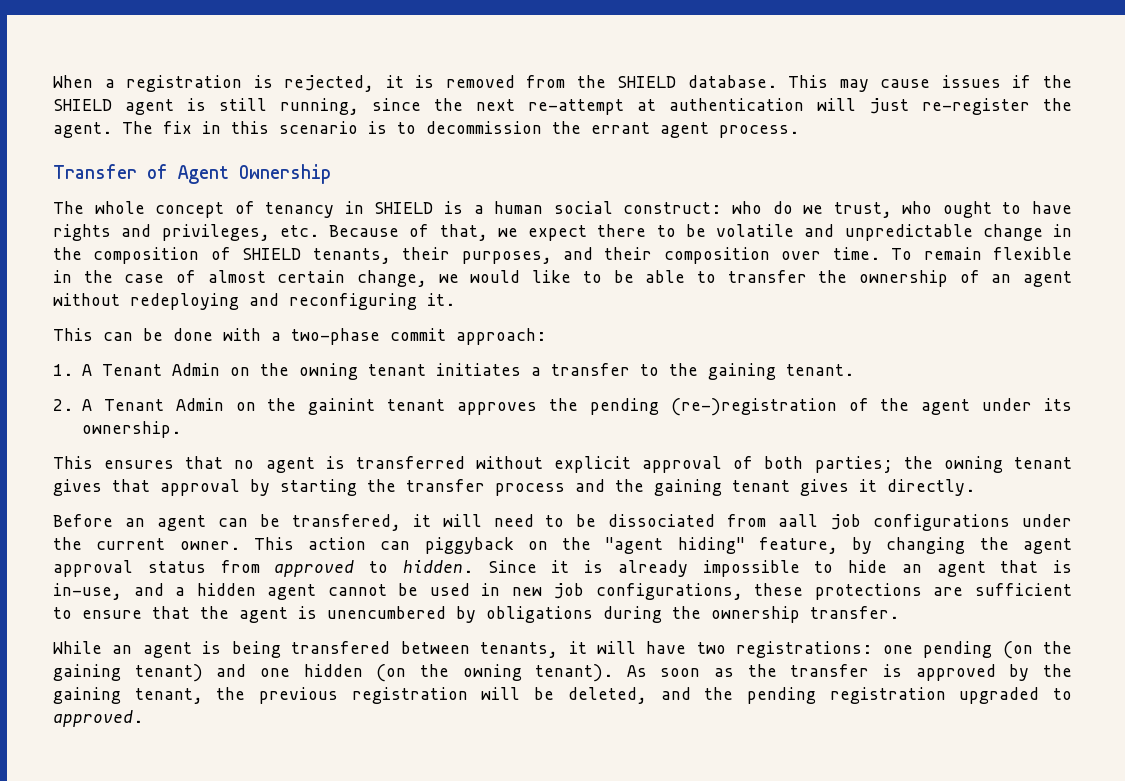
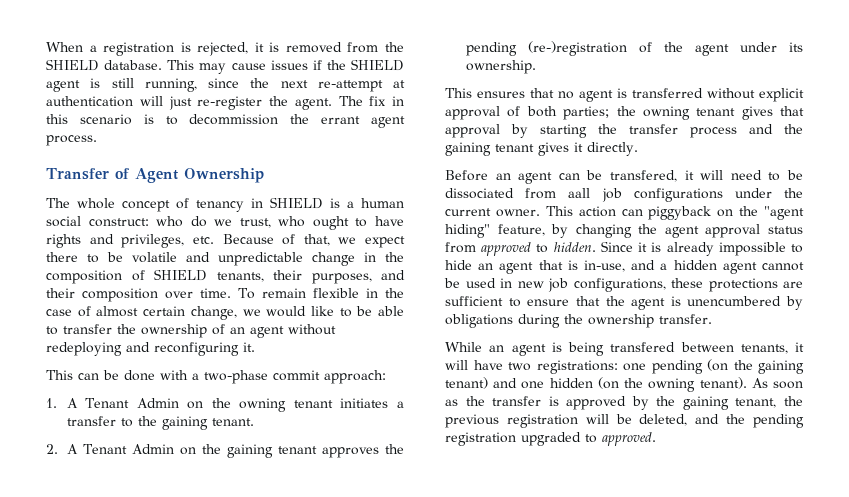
[308,398,376,415] gainint -> [226,444,273,458] gaining

